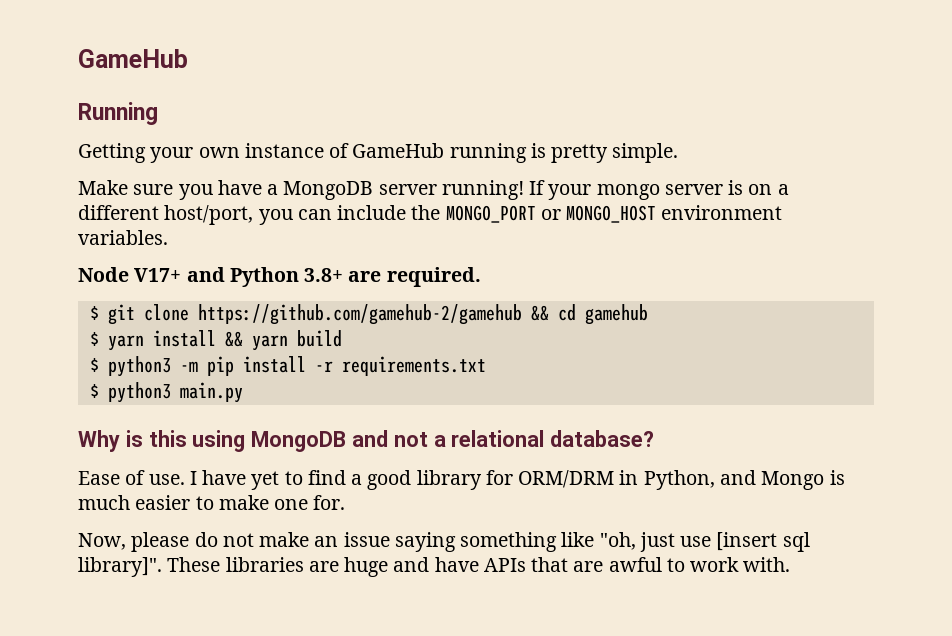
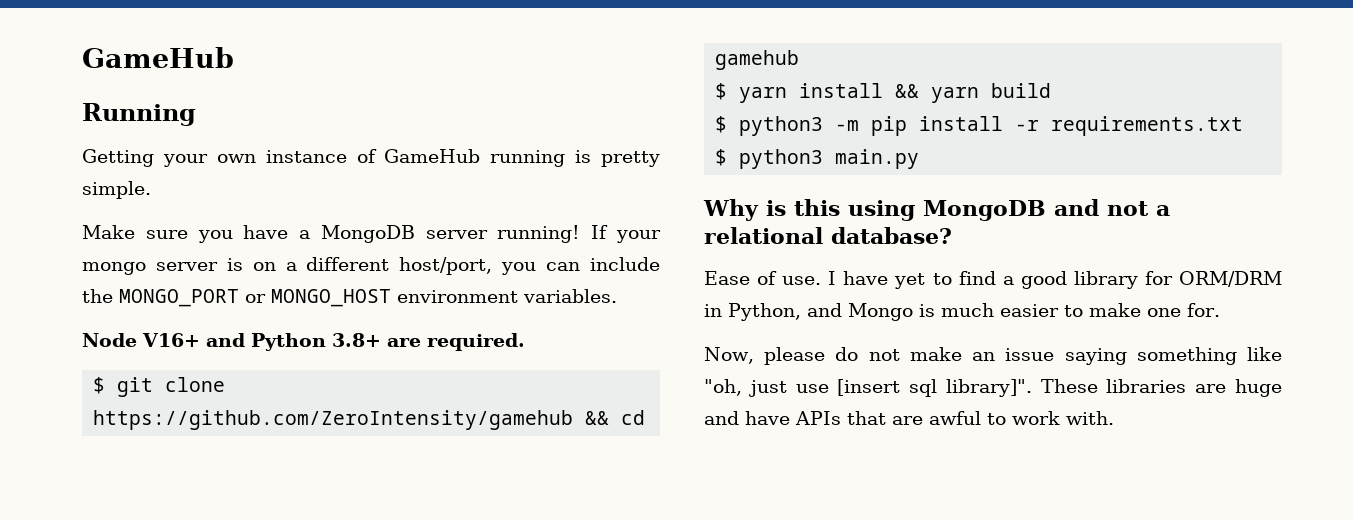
[134,268,182,282] V17+ -> [142,333,200,347] V16+
[197,304,522,325] https://github.com/gamehub-2/gamehub -> [93,410,574,430] https://github.com/ZeroIntensity/gamehub

